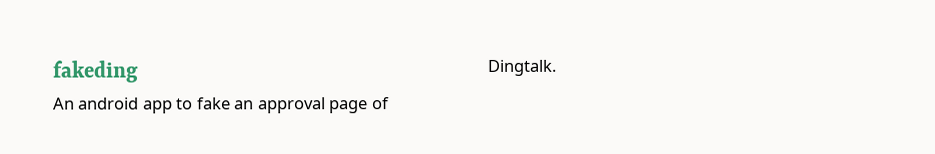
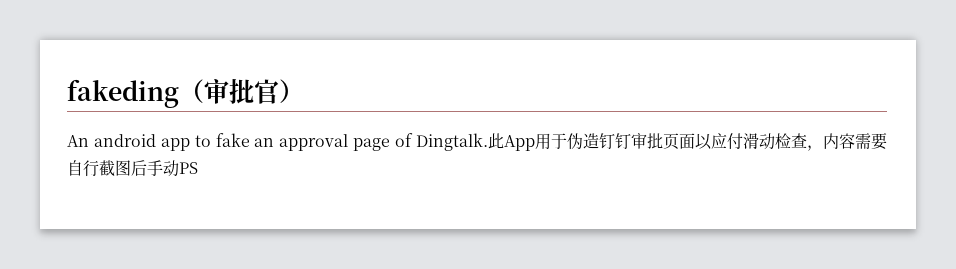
(139, 71) none -> [179,79,304,104] （审批官）
(556, 67) none -> [488,132,887,151] [67,160,198,177] 此App用于伪造钉钉审批页面以应付滑动检查，内容需要自行截图后手动PS

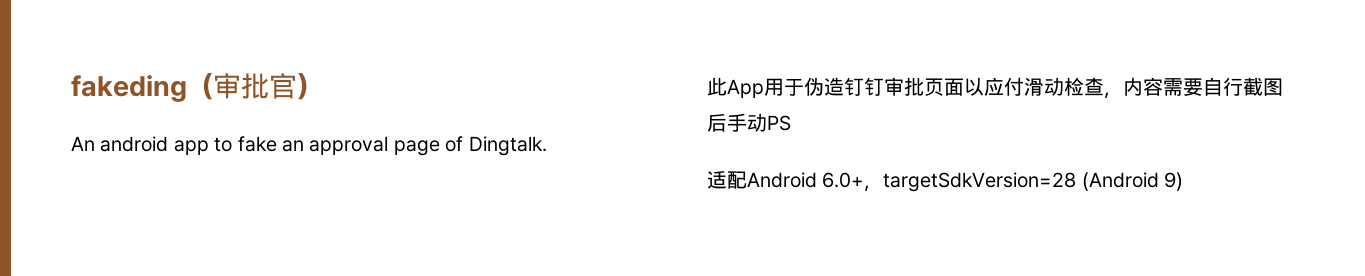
(489, 142) none -> (547, 146) //
(198, 168) none -> [707,171,1184,192] // 适配Android 6.0+，targetSdkVersion=28 (Android 9)

